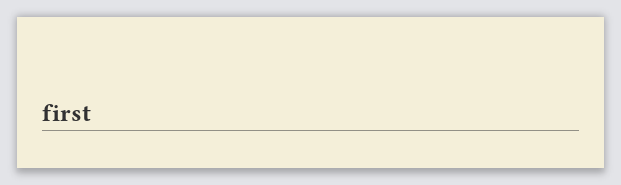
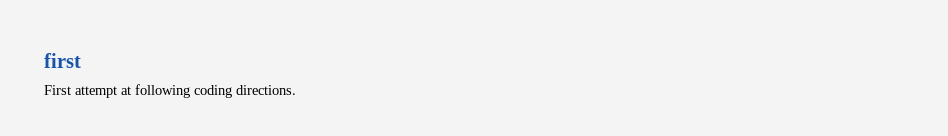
(91, 112) none -> [44,84,296,98] // First attempt at following coding directions.

